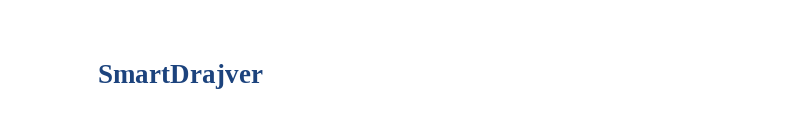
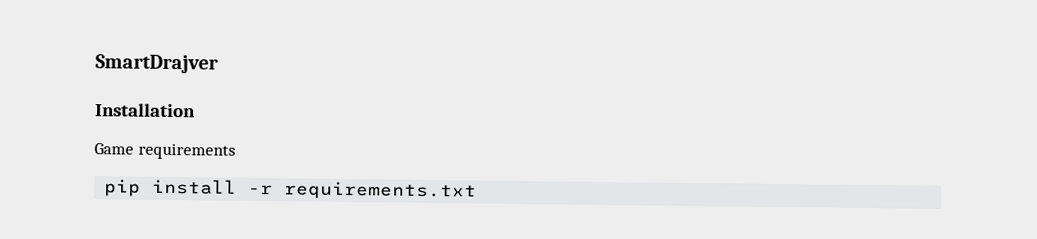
(263, 76) none -> [95,103,196,118] [94,143,236,160] [104,178,478,201] // Installation // Game requirements // pip install -r requirements.txt

